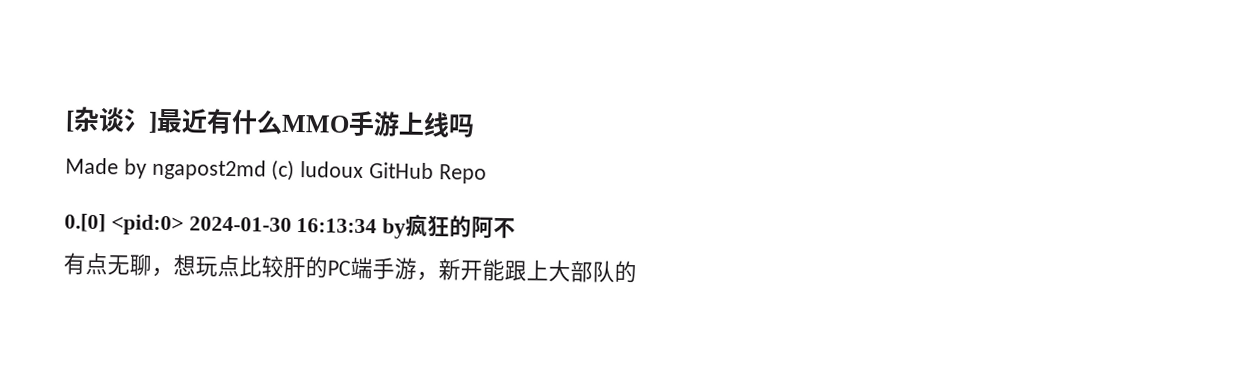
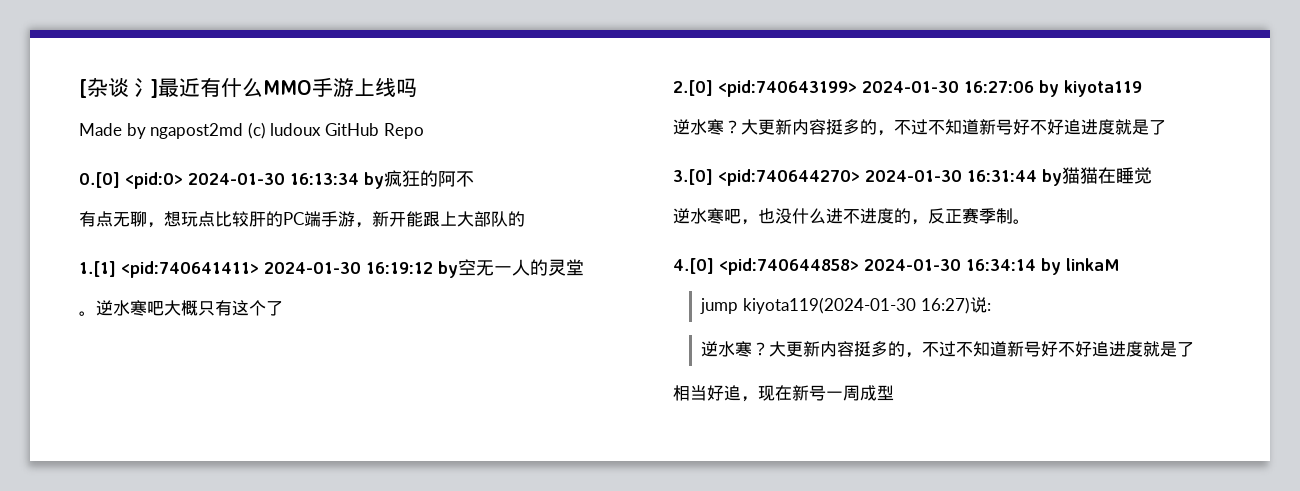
(637, 272) none -> [79,259,584,278] [79,300,283,316] [673,80,1142,97] [673,119,1166,136] [673,167,1152,186] [673,208,1030,225] [673,258,1119,275] [700,297,991,314] [701,341,1195,358] [673,385,894,402] // 1.[1] <pid:740641411> 2024-01-30 16:19:12 by空无一人的灵堂 // 。逆水寒吧大概只有这个了 // 2.[0] <pid:740643199> 2024-01-30 16:27:06 by kiyota119 // 逆水寒？大更新内容挺多的，不过不知道新号好不好追进度就是了 // 3.[0] <pid:740644270> 2024-01-30 16:31:44 by猫猫在睡觉 // 逆水寒吧，也没什么进不进度的，反正赛季制。 // 4.[0] <pid:740644858> 2024-01-30 16:34:14 by linkaM // jump kiyota119(2024-01-30 16:27)说: // 逆水寒？大更新内容挺多的，不过不知道新号好不好追进度就是了 // 相当好追，现在新号一周成型

